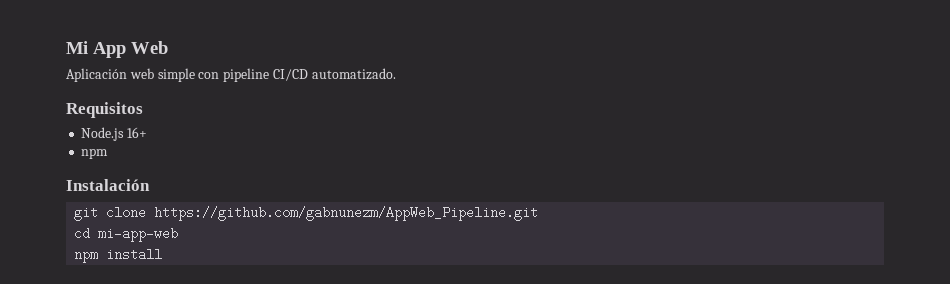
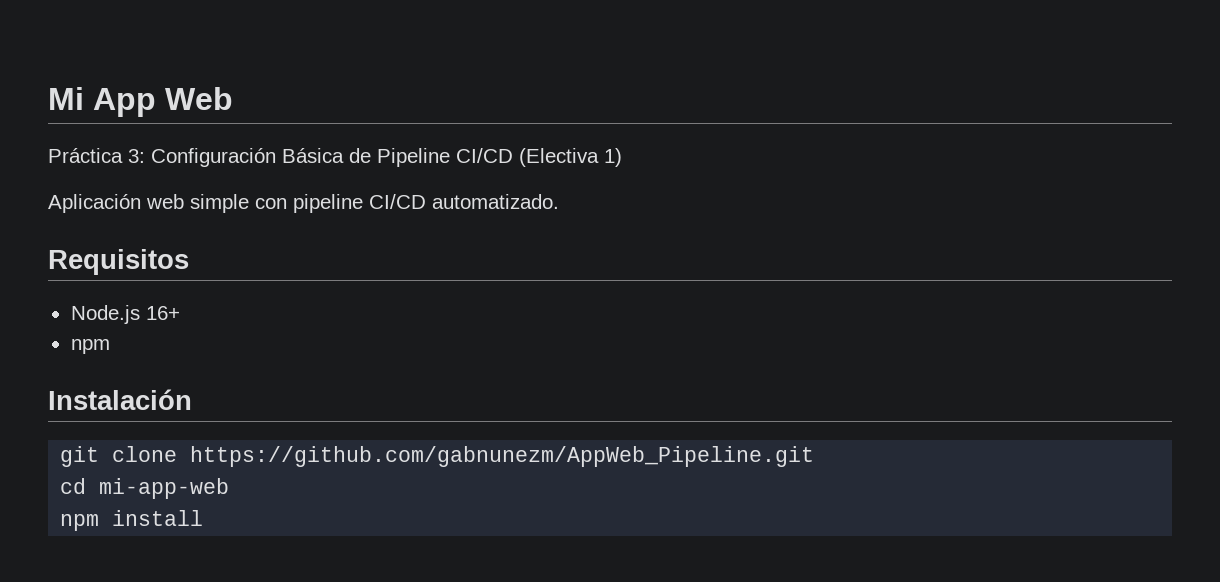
(168, 47) none -> [48,148,622,167] // Práctica 3: Configuración Básica de Pipeline CI/CD (Electiva 1)

